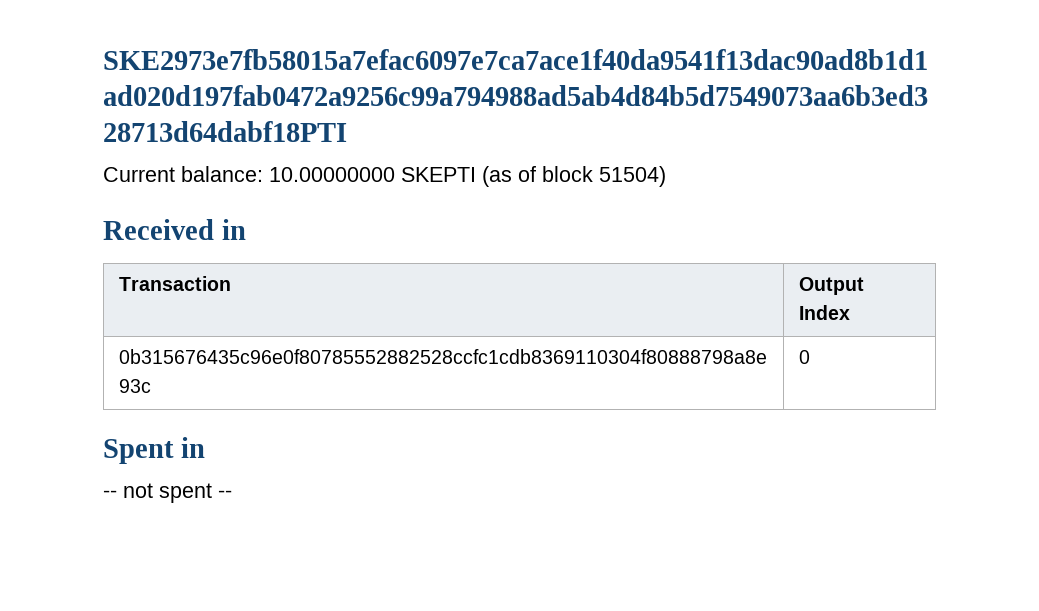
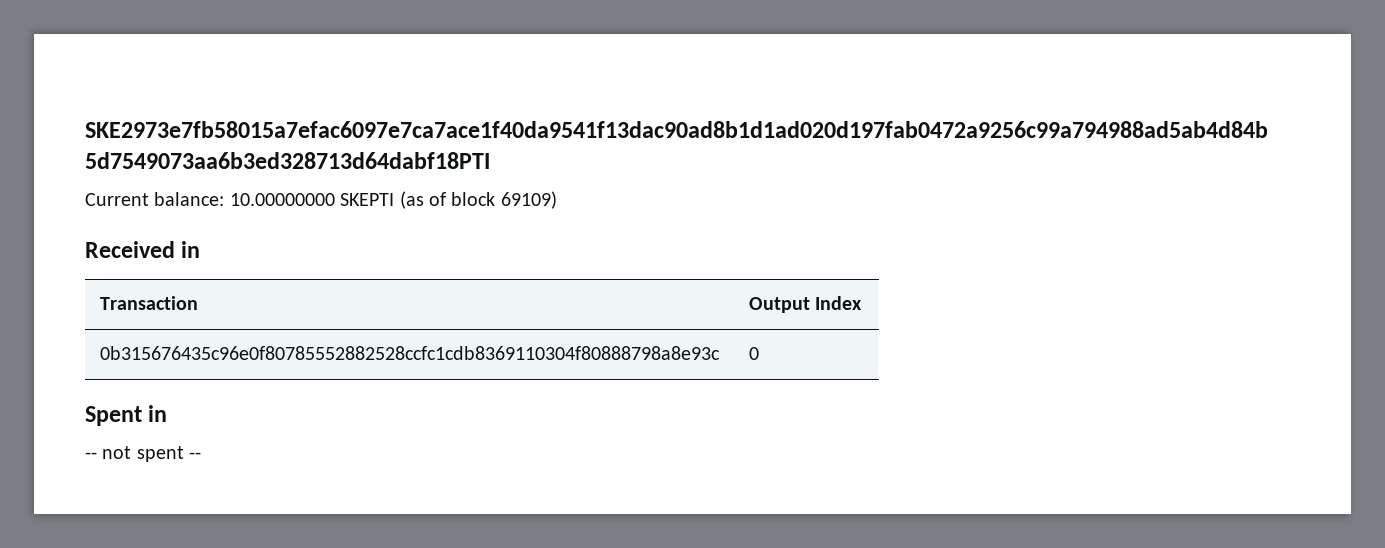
[599,166,666,187] 51504) -> [500,191,557,209] 69109)

